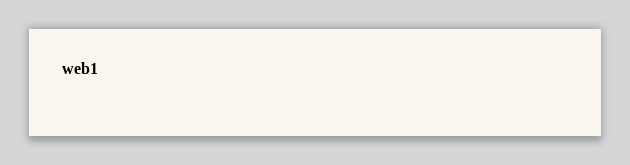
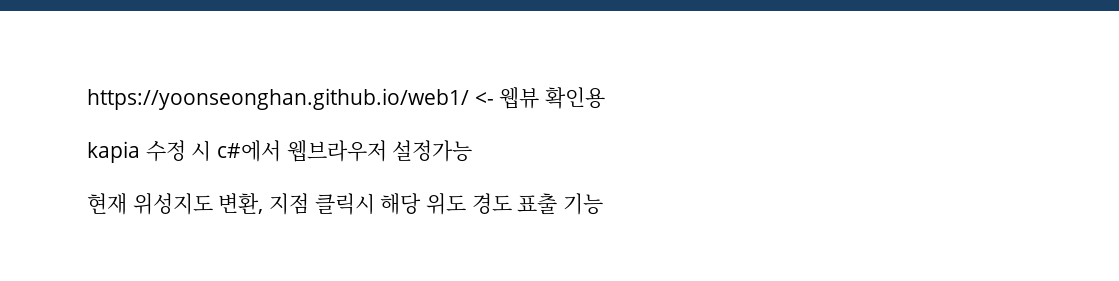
[62,62,98,74] web1 -> [87,87,606,110] [87,140,473,163] [87,193,604,215] https://yoonseonghan.github.io/web1/ <- 웹뷰 확인용 // kapia 수정 시 c#에서 웹브라우저 설정가능 // 현재 위성지도 변환, 지점 클릭시 해당 위도 경도 표출 기능

